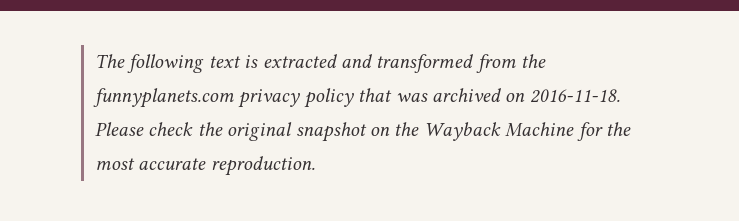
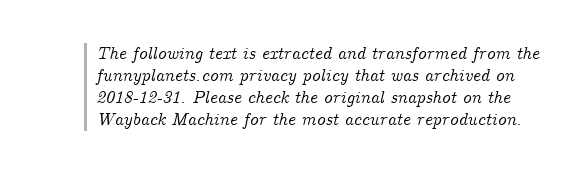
[529,89,620,103] 2016-11-18. -> [96,91,187,103] 2018-12-31.

